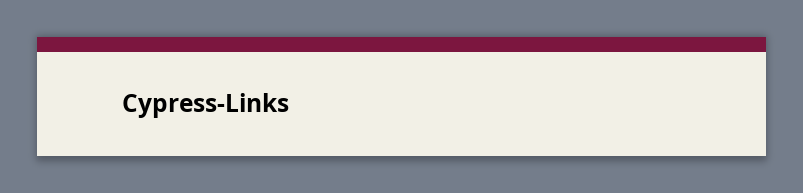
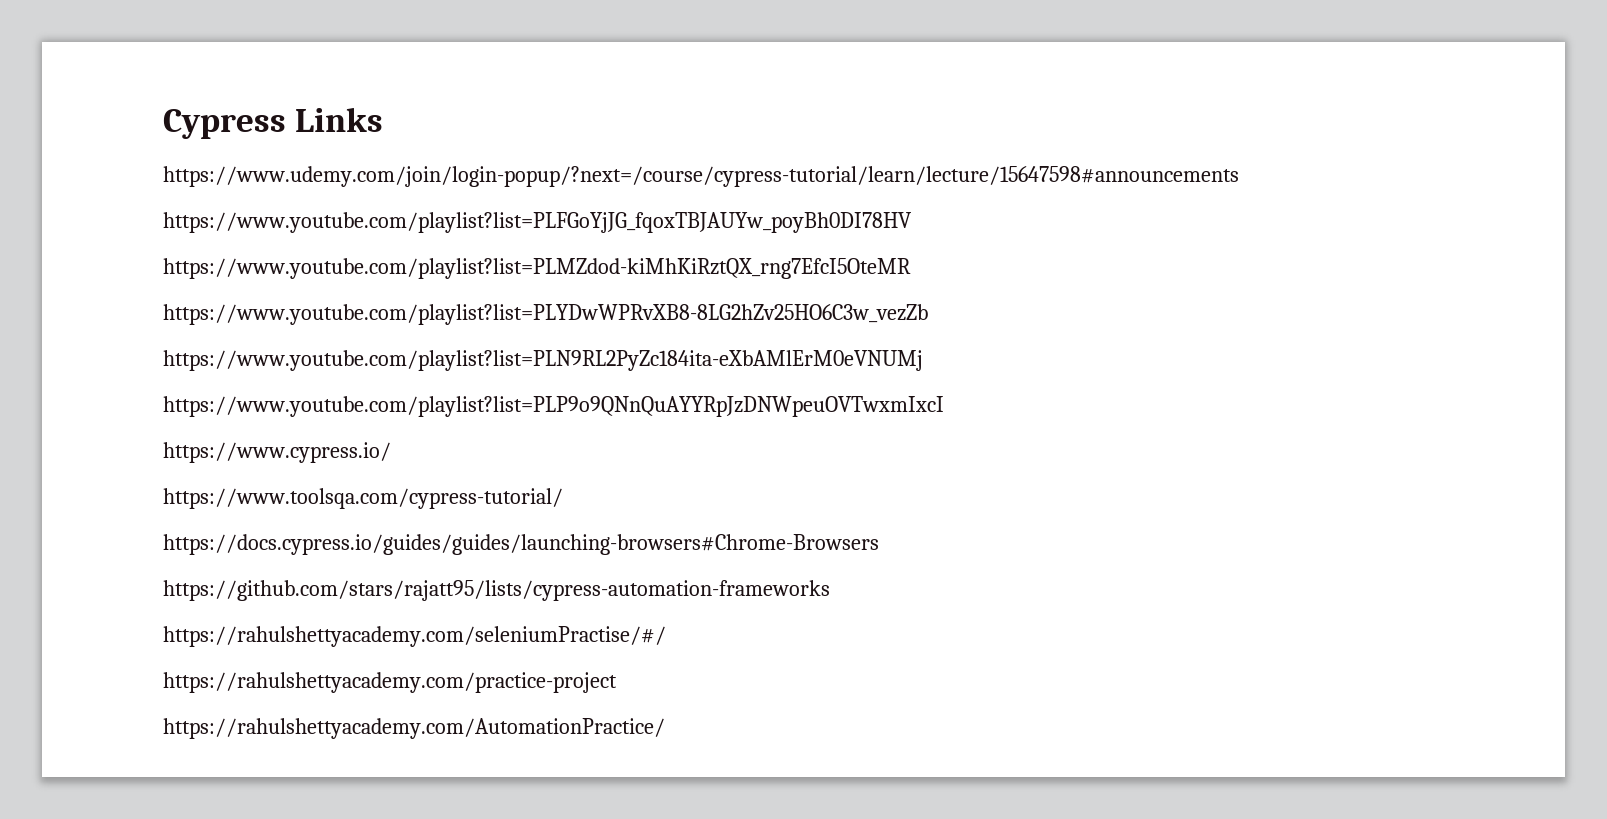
[122,93,289,118] Cypress-Links -> [163,107,384,139] [163,166,1239,187] [163,212,912,233] [163,258,911,279] [163,304,928,325] [163,350,923,371] [163,396,944,417] [163,442,391,463] [163,488,563,509] [163,534,879,555] [163,580,830,601] [163,626,666,647] [163,672,617,693] [163,718,665,739] Cypress Links // https://www.udemy.com/join/login-popup/?next=/course/cypress-tutorial/learn/lecture/15647598#announcements // https://www.youtube.com/playlist?list=PLFGoYjJG_fqoxTBJAUYw_poyBh0DI78HV // https://www.youtube.com/playlist?list=PLMZdod-kiMhKiRztQX_rng7EfcI5OteMR // https://www.youtube.com/playlist?list=PLYDwWPRvXB8-8LG2hZv25HO6C3w_vezZb // https://www.youtube.com/playlist?list=PLN9RL2PyZc184ita-eXbAMlErM0eVNUMj // https://www.youtube.com/playlist?list=PLP9o9QNnQuAYYRpJzDNWpeuOVTwxmIxcI // https://www.cypress.io/ // https://www.toolsqa.com/cypress-tutorial/ // https://docs.cypress.io/guides/guides/launching-browsers#Chrome-Browsers // https://github.com/stars/rajatt95/lists/cypress-automation-frameworks // https://rahulshettyacademy.com/seleniumPractise/#/ // https://rahulshettyacademy.com/practice-project // https://rahulshettyacademy.com/AutomationPractice/

